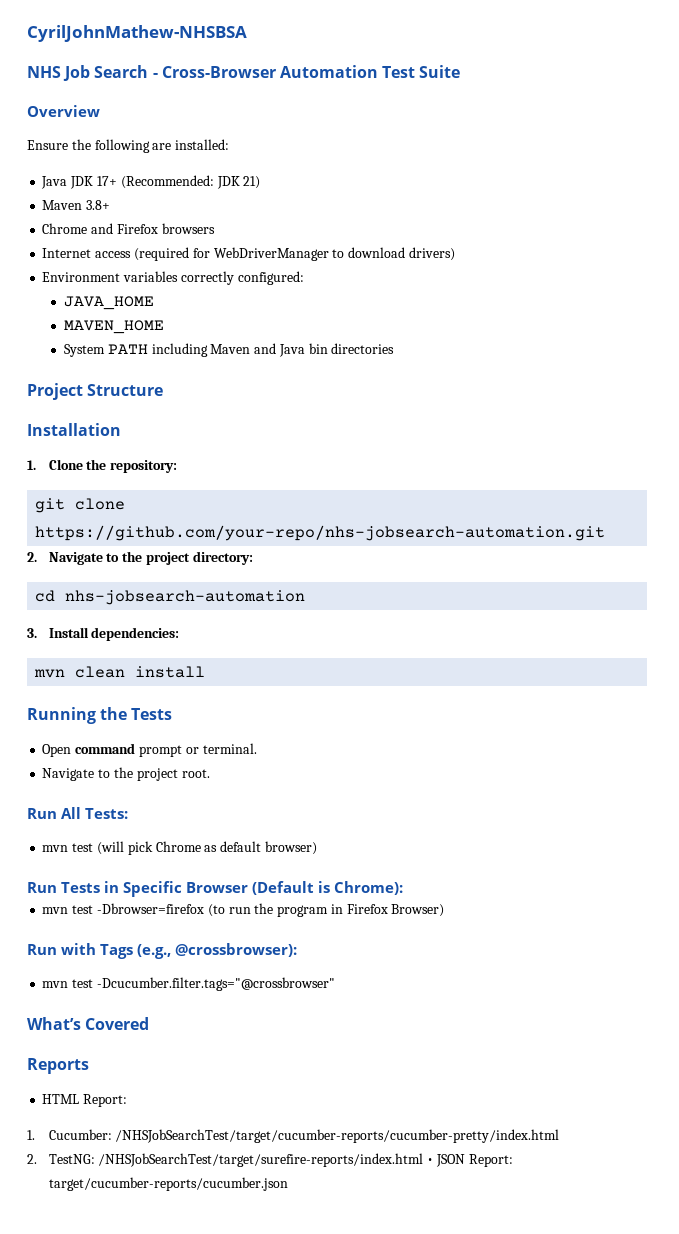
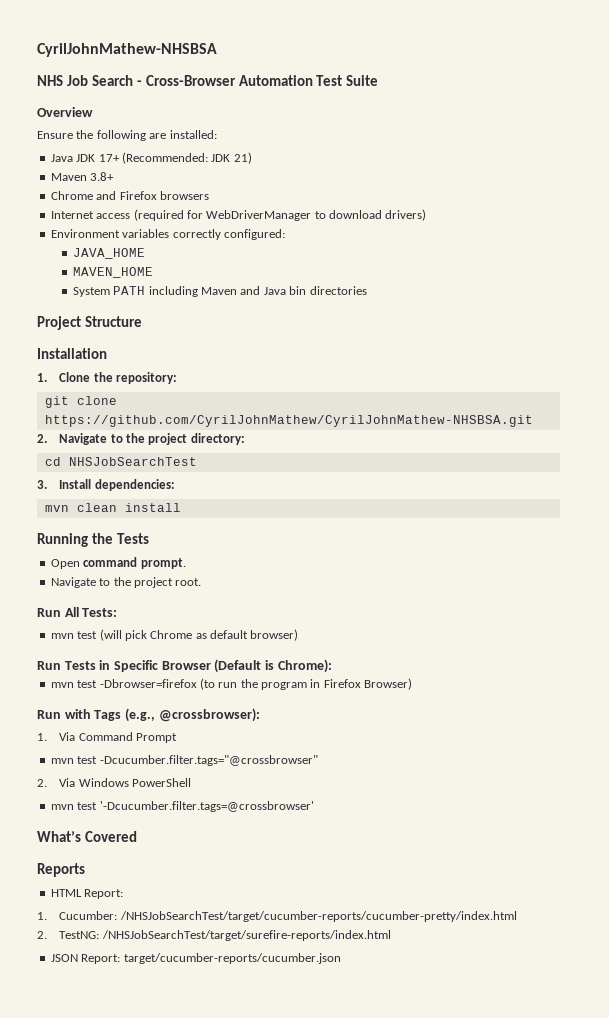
[35,525,606,541] https://github.com/your-repo/nhs-jobsearch-automation.git -> [44,415,533,427] https://github.com/CyrilJohnMathew/CyrilJohnMathew-NHSBSA.git
[65,590,306,605] nhs-jobsearch-automation -> [68,457,197,466] NHSJobSearchTest
[138,743,257,757] prompt or terminal. -> [140,558,186,569] prompt.
(297, 950) none -> [37,732,177,743] // 1. Via Command Prompt
(335, 984) none -> [37,778,191,787] [50,801,314,812] // 2. Via Windows PowerShell // mvn test '-Dcucumber.filter.tags=@crossbrowser'
[427,1158,434,1164] • -> (391, 935) //

